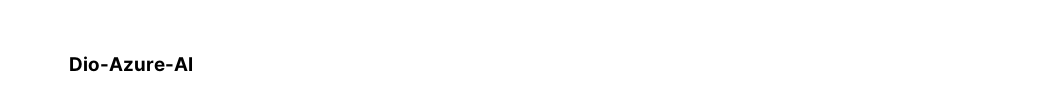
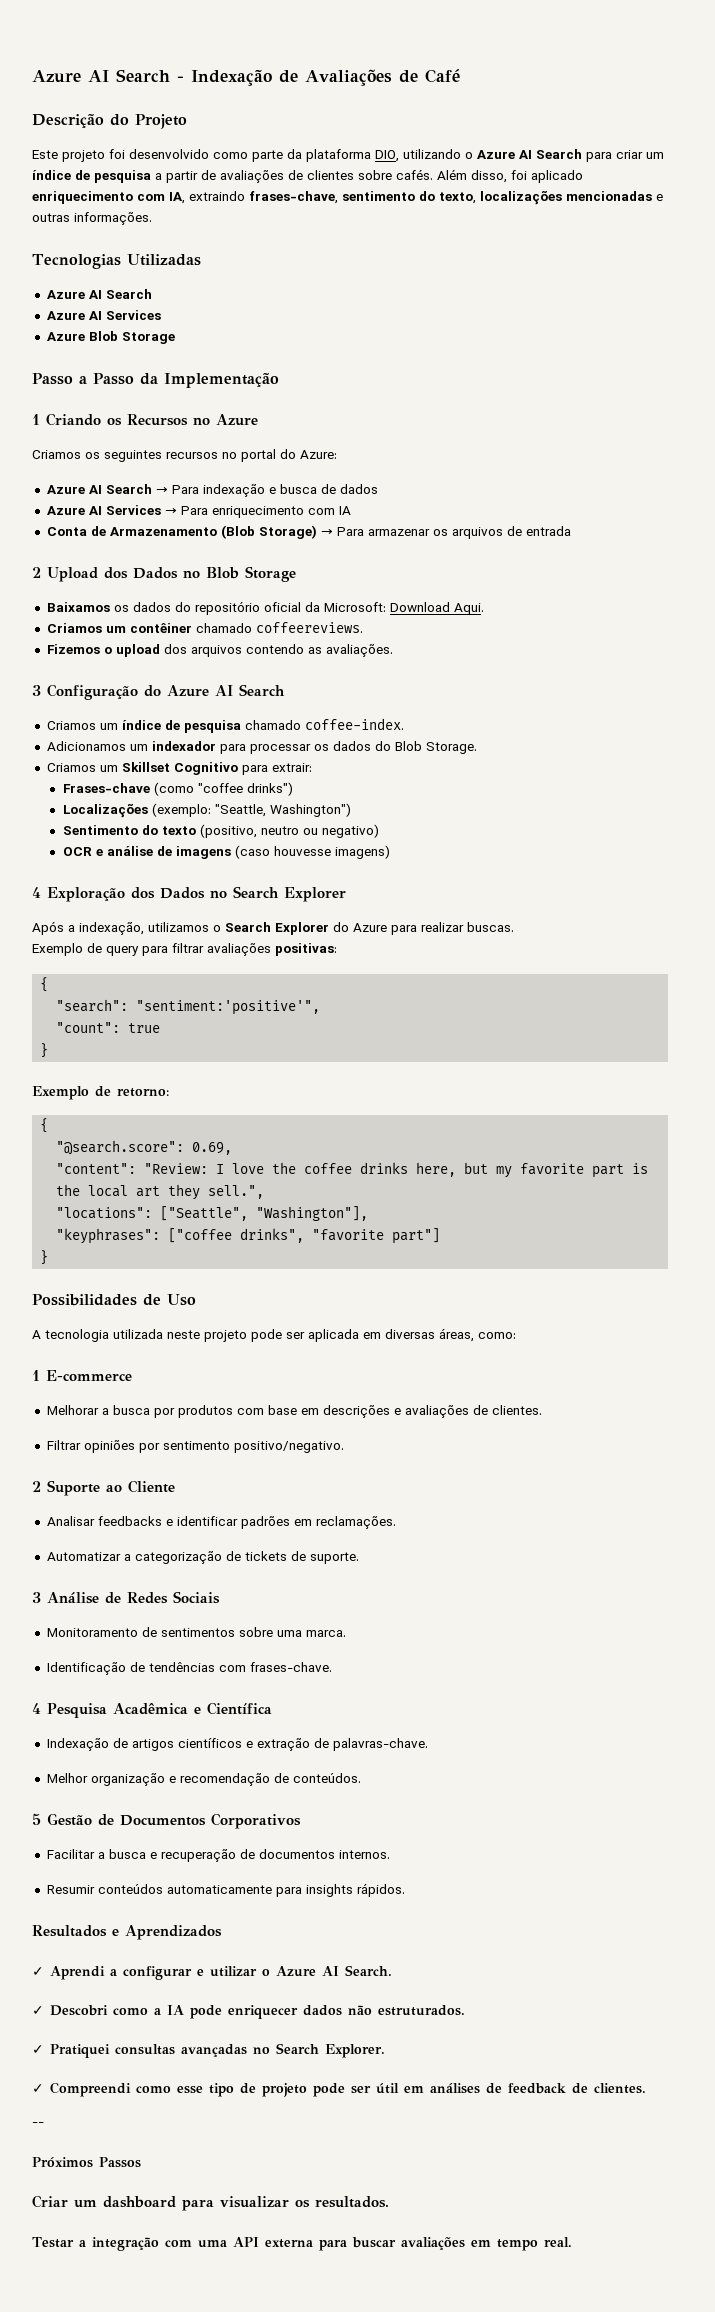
[69,56,193,72] Dio-Azure-AI -> [32,69,460,86] [32,113,187,129] [32,149,664,162] [32,169,583,183] [32,190,663,205] [32,212,152,225] [32,254,201,269] [46,289,152,299] [46,310,161,320] [46,331,175,344] [32,372,279,388] [32,413,258,426] [32,449,337,462] [46,484,378,497] [46,505,351,518] [46,525,571,539] [32,566,296,582] [46,601,484,615] [46,622,363,633] [46,644,393,657] [32,684,285,700] [46,718,404,733] [46,741,477,754] [46,762,312,775] [62,782,293,796] [62,803,351,818] [62,824,379,838] [62,845,390,859] [32,886,346,902] [32,921,514,935] [32,943,337,956] [40,977,49,992] [56,999,321,1015] [56,1022,161,1033] [40,1043,49,1058] [32,1086,169,1100] [40,1118,49,1133] [56,1140,233,1155] [56,1162,649,1178] [56,1184,265,1200] [56,1206,369,1221] [56,1228,441,1244] [40,1250,49,1265] [32,1294,196,1306] [32,1328,516,1342] [32,1370,132,1381] [46,1405,542,1418] [46,1440,344,1453] [32,1480,175,1496] [46,1516,396,1529] [46,1551,359,1564] [32,1591,220,1604] [46,1627,346,1637] [46,1662,332,1675] [32,1702,272,1718] [46,1738,428,1751] [46,1773,361,1786] [32,1813,301,1829] [46,1849,390,1862] [46,1883,405,1897] [32,1925,222,1940] [32,1965,392,1980] [32,2005,465,2019] [32,2043,385,2058] [32,2082,646,2097] [32,2122,44,2126] [32,2157,141,2168] [32,2195,389,2211] [32,2237,572,2251] Azure AI Search - Indexação de Avaliações de Café // Descrição do Projeto // Este projeto foi desenvolvido como parte da plataforma DIO, utilizando o Azure AI Search para criar um índice de pesquisa a partir de avaliações de clientes sobre cafés. Além disso, foi aplicado enriquecimento com IA, extraindo frases-chave, sentimento do texto, localizações mencionadas e outras informações. // Tecnologias Utilizadas // Azure AI Search // Azure AI Services // Azure Blob Storage // Passo a Passo da Implementação // 1 Criando os Recursos no Azure // Criamos os seguintes recursos no portal do Azure: // Azure AI Search → Para indexação e busca de dados // Azure AI Services → Para enriquecimento com IA // Conta de Armazenamento (Blob Storage) → Para armazenar os arquivos de entrada // 2 Upload dos Dados no Blob Storage // Baixamos os dados do repositório oficial da Microsoft: Download Aqui. // Criamos um contêiner chamado coffeereviews. // Fizemos o upload dos arquivos contendo as avaliações. // 3 Configuração do Azure AI Search // Criamos um índice de pesquisa chamado coffee-index. // Adicionamos um indexador para processar os dados do Blob Storage. // Criamos um Skillset Cognitivo para extrair: // Frases-chave (como "coffee drinks") // Localizações (exemplo: "Seattle, Washington") // Sentimento do texto (positivo, neutro ou negativo) // OCR e análise de imagens (caso houvesse imagens) // 4 Exploração dos Dados no Search Explorer // Após a indexação, utilizamos o Search Explorer do Azure para realizar buscas. // Exemplo de query para filtrar avaliações positivas: // { // "search": "sentiment:'positive'", // "count": true // } // Exemplo de retorno: // { // "@search.score": 0.69, // "content": "Review: I love the coffee drinks here, but my favorite part is the local art they sell.", // "locations": ["Seattle", "Washington"], // "keyphrases": ["coffee drinks", "favorite part"] // } // Possibilidades de Uso // A tecnologia utilizada neste projeto pode ser aplicada em diversas áreas, como: // 1 E-commerce // Melhorar a busca por produtos com base em descrições e avaliações de clientes. // Filtrar opiniões por sentimento positivo/negativo. // 2 Suporte ao Cliente // Analisar feedbacks e identificar padrões em reclamações. // Automatizar a categorização de tickets de suporte. // 3 Análise de Redes Sociais // Monitoramento de sentimentos sobre uma marca. // Identificação de tendências com frases-chave. // 4 Pesquisa Acadêmica e Científica // Indexação de artigos científicos e extração de palavras-chave. // Melhor organização e recomendação de conteúdos. // 5 Gestão de Documentos Corporativos // Facilitar a busca e recuperação de documentos internos. // Resumir conteúdos automaticamente para insights rápidos. // Resultados e Aprendizados // ✓ Aprendi a configurar e utilizar o Azure AI Search. // ✓ Descobri como a IA pode enriquecer dados não estruturados. // ✓ Pratiquei consultas avançadas no Search Explorer. // ✓ Compreendi como esse tipo de projeto pode ser útil em análises de feedback de clientes. // -- // Próximos Passos // Criar um dashboard para visualizar os resultados. // Testar a integração com uma API externa para buscar avaliações em tempo real.

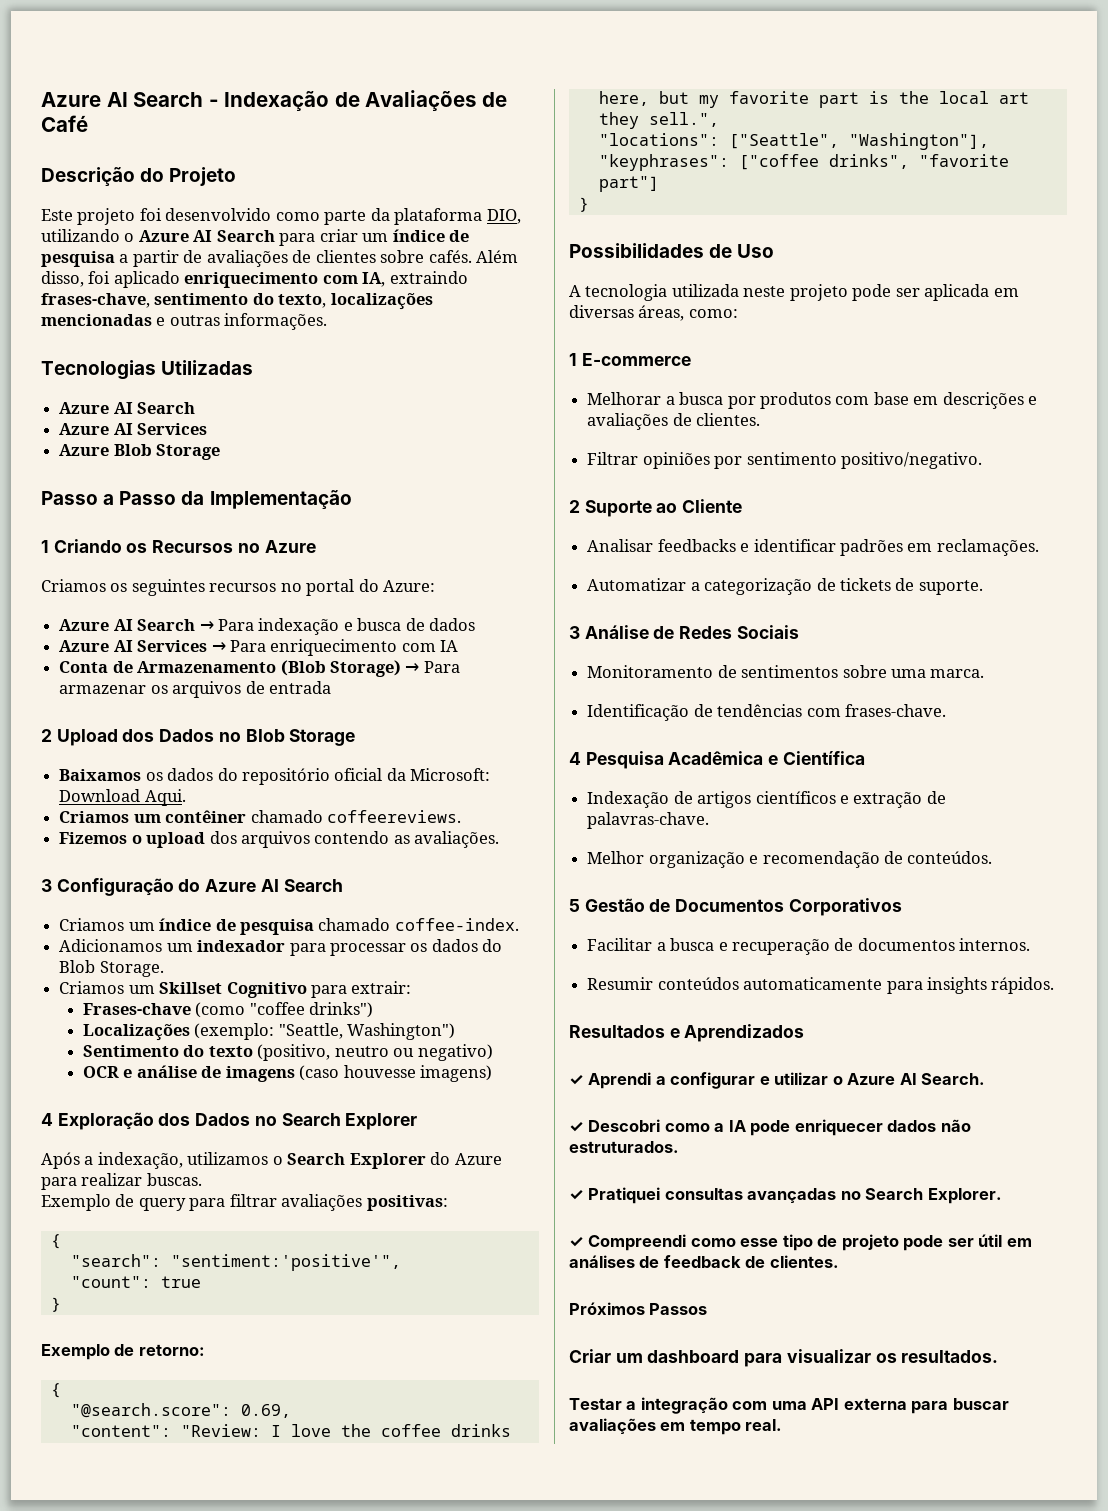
[32,2122,44,2126] // -- -> (839, 1261) none

